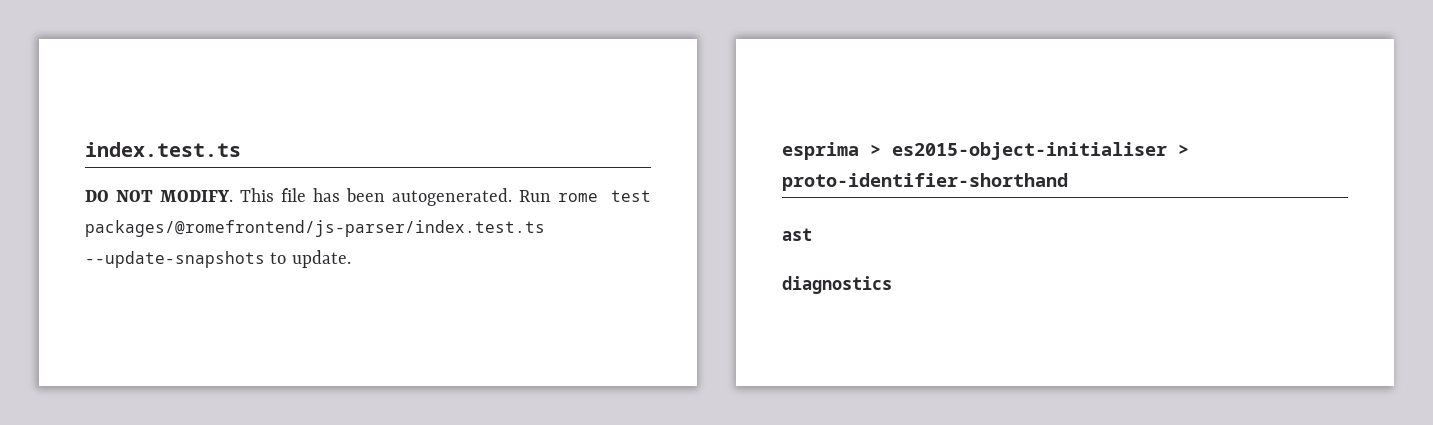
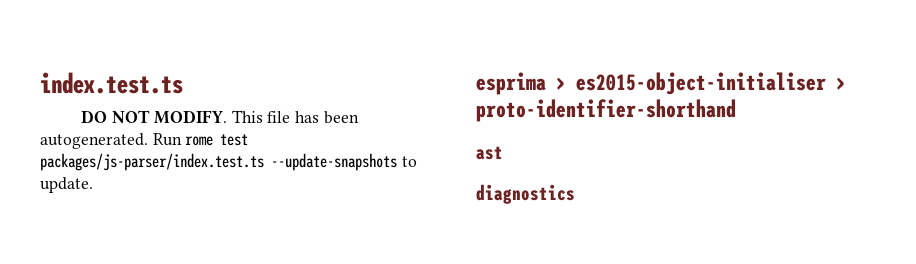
[85,220,545,237] packages/@romefrontend/js-parser/index.test.ts -> [40,153,264,171] packages/js-parser/index.test.ts

